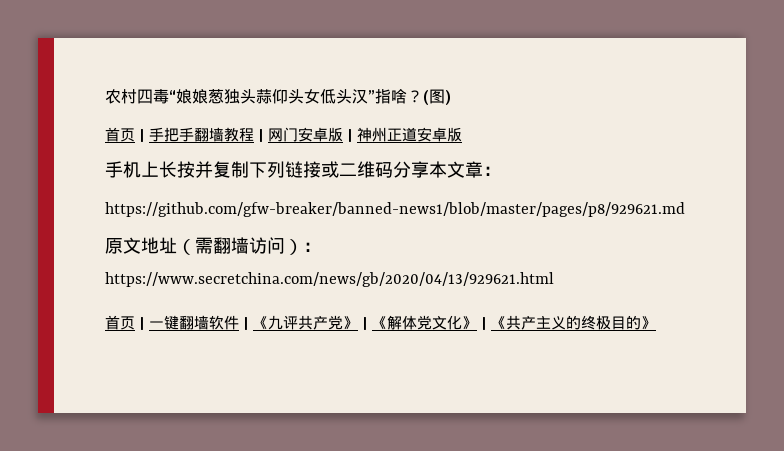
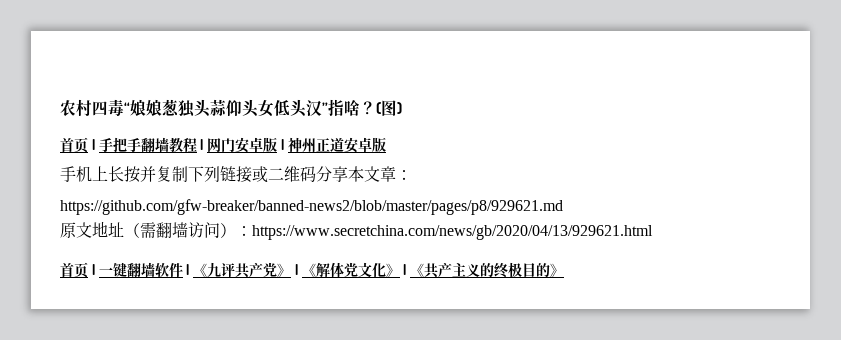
[105,202,685,217] https://github.com/gfw-breaker/banned-news1/blob/master/pages/p8/929621.md -> [60,199,563,215] https://github.com/gfw-breaker/banned-news2/blob/master/pages/p8/929621.md

